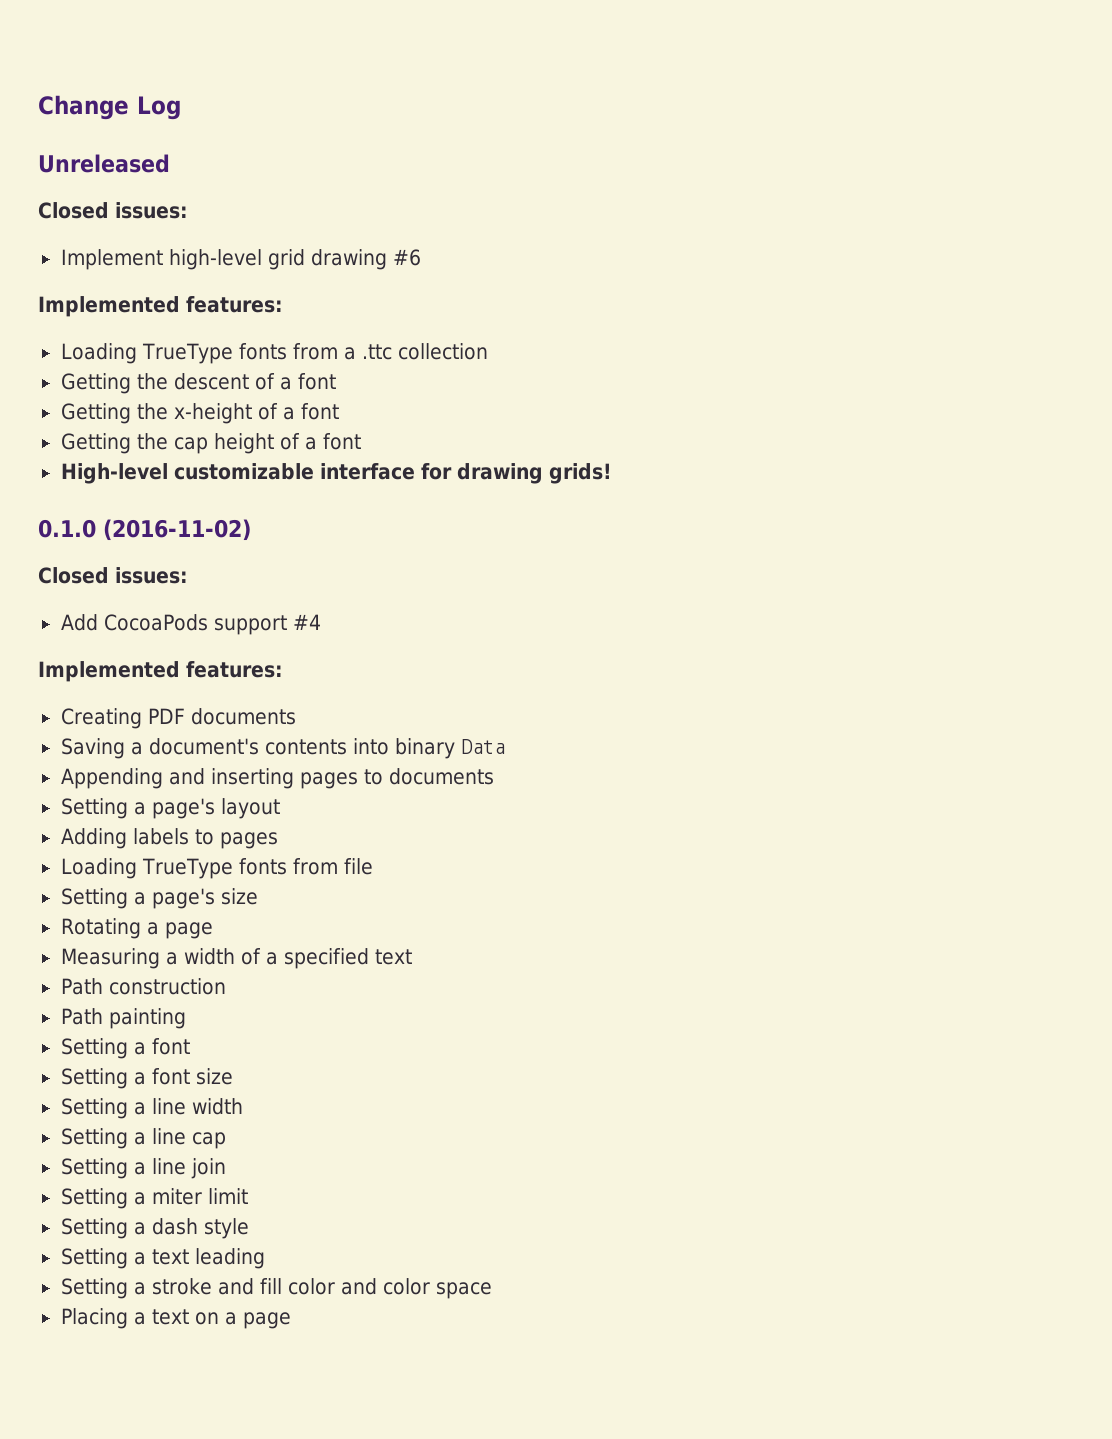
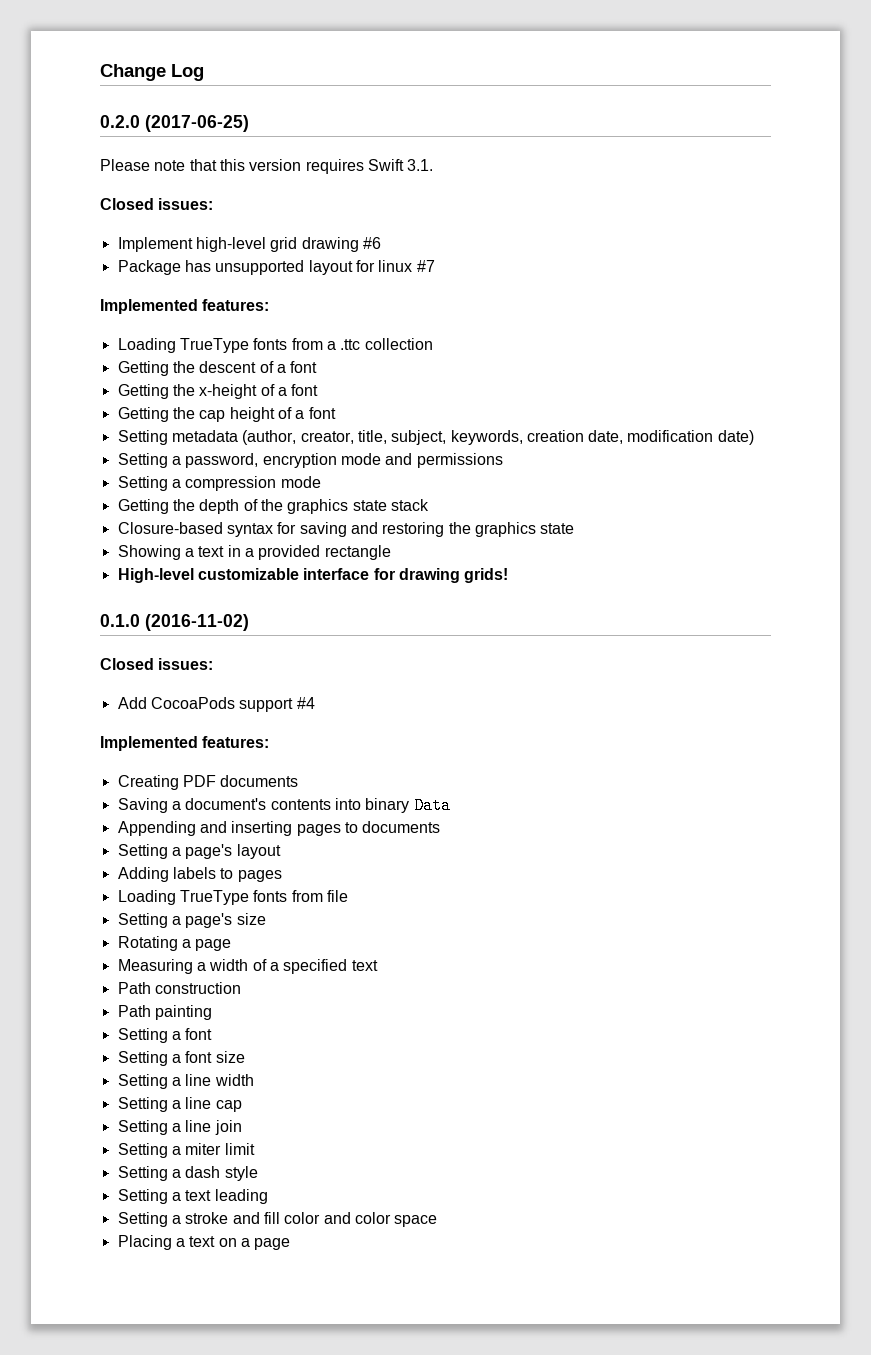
[38,154,170,173] Unreleased -> [100,115,249,132] [100,159,434,174] 0.2.0 (2017-06-25) // Please note that this version requires Swift 3.1.
(421, 257) none -> [117,260,435,275] // Package has unsupported layout for linux #7
(361, 441) none -> [117,430,754,445] [117,453,503,468] [117,476,321,491] [117,499,429,514] [117,522,575,537] [117,545,391,560] // Setting metadata (author, creator, title, subject, keywords, creation date, modification date) // Setting a password, encryption mode and permissions // Setting a compression mode // Getting the depth of the graphics state stack // Closure-based syntax for saving and restoring the graphics state // Showing a text in a provided rectangle

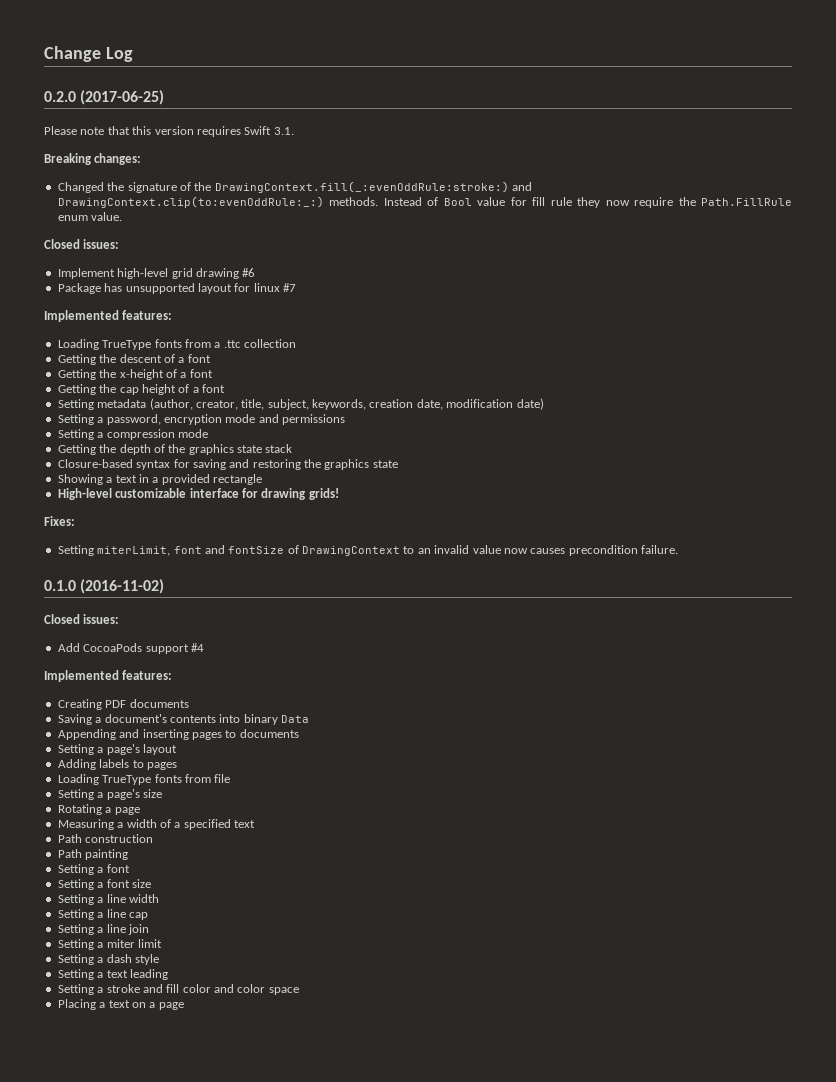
(434, 165) none -> [44,153,142,165] [57,181,532,193] [57,196,793,208] [57,212,123,221] // Breaking changes: // Changed the signature of the DrawingContext.fill(_:evenOddRule:stroke:) and DrawingContext.clip(to:evenOddRule:_:) methods. Instead of Bool value for fill rule they now require the Path.FillRule enum value.
(509, 575) none -> [44,516,75,526] [57,545,678,556] // Fixes: // Setting miterLimit, font and fontSize of DrawingContext to an invalid value now causes precondition failure.

